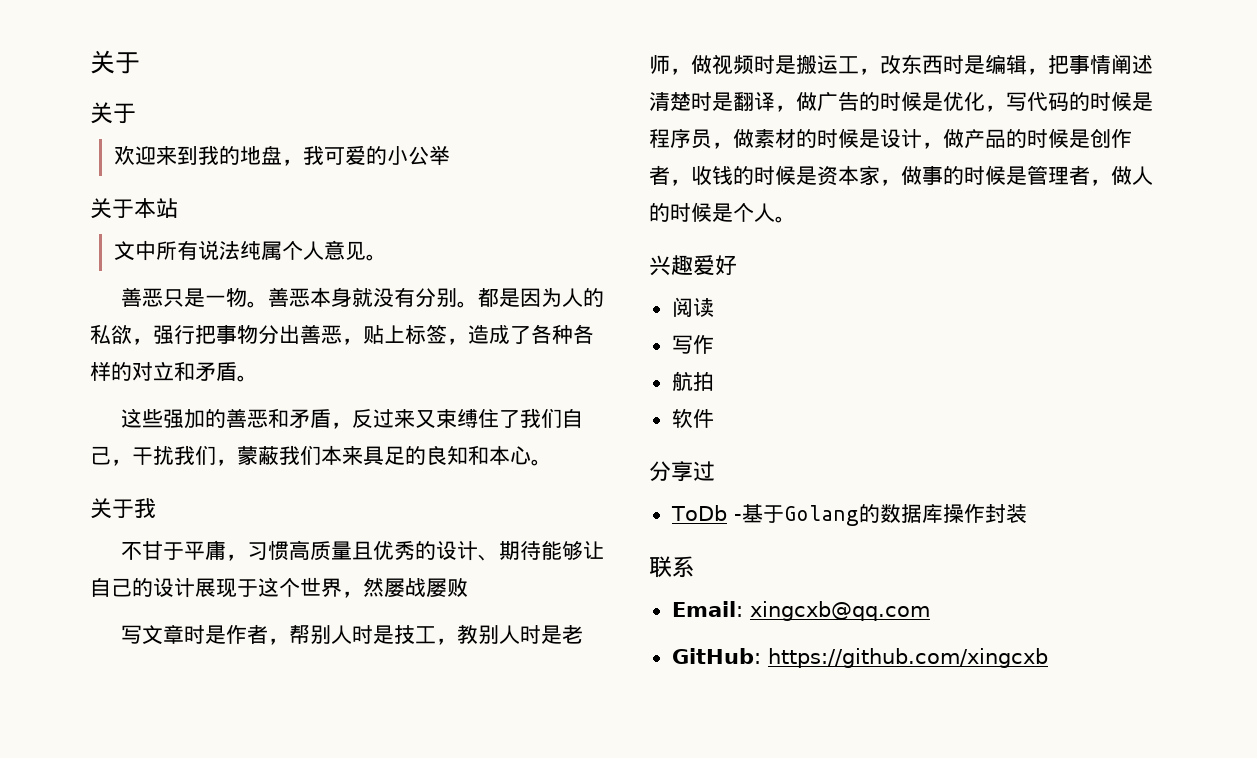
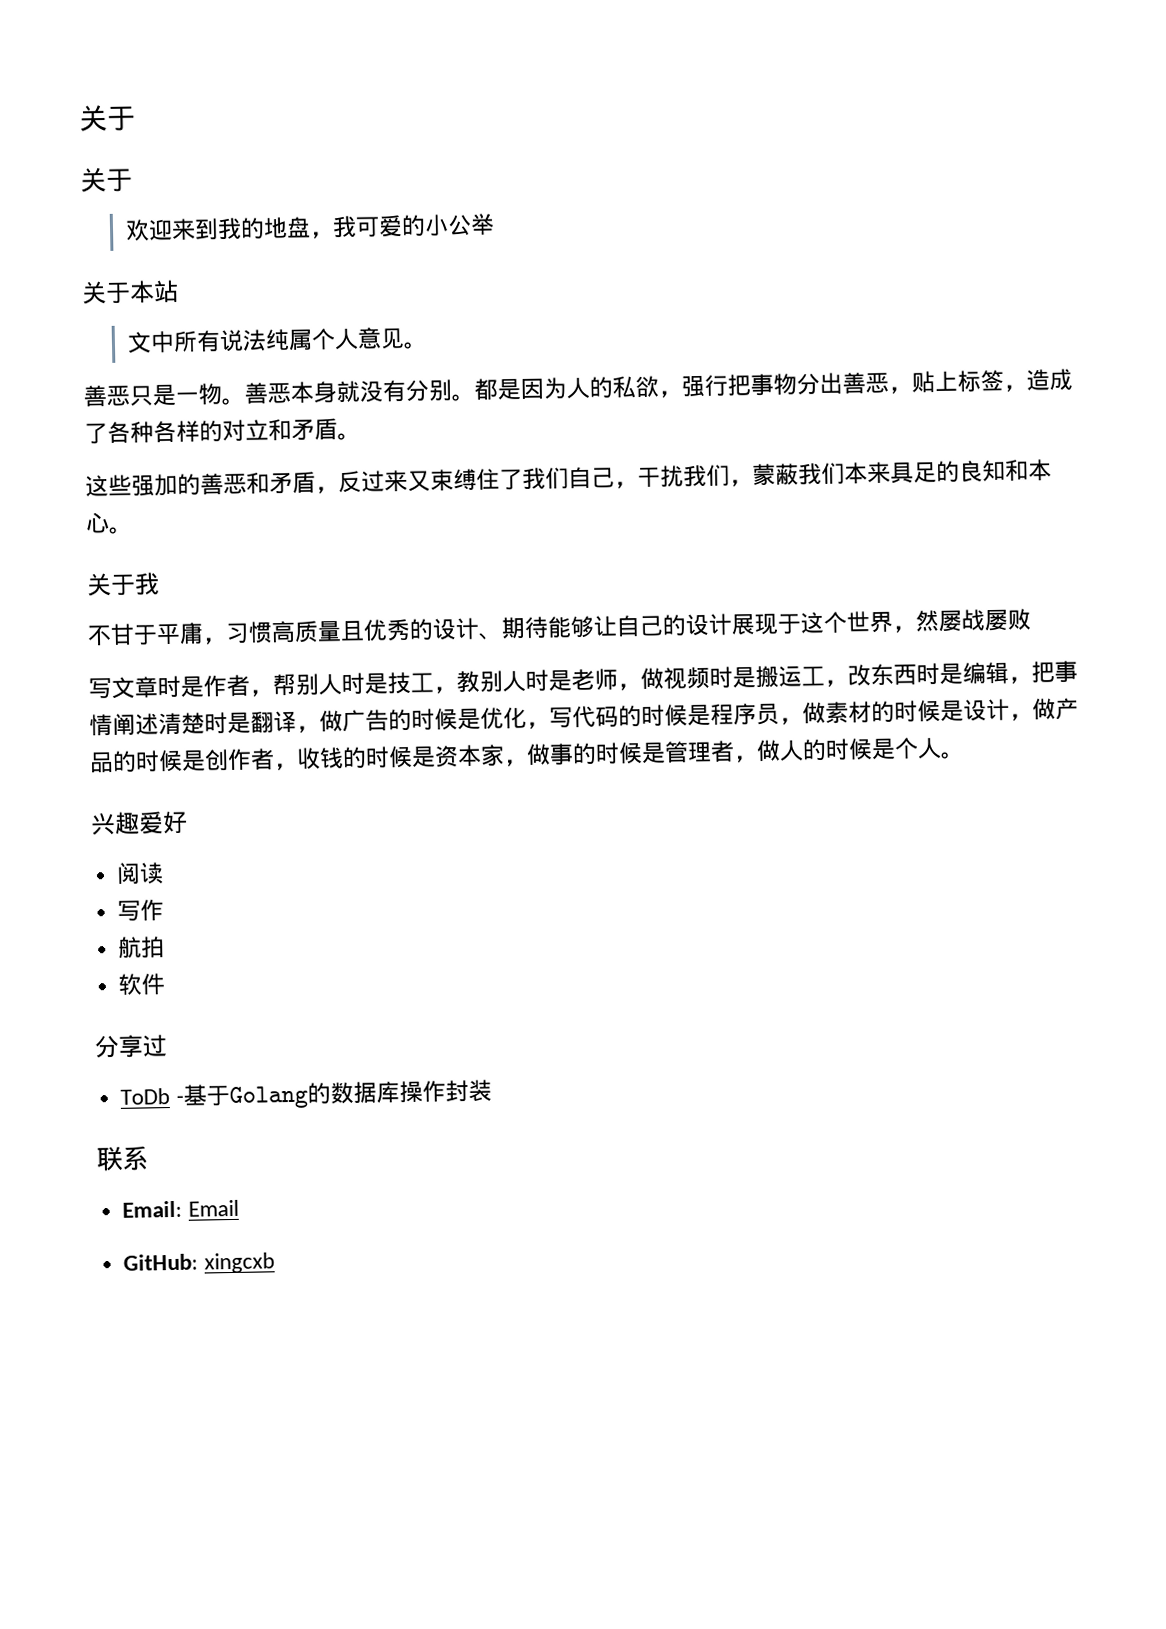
[749,601,930,621] xingcxb@qq.com -> [187,1199,239,1217] Email
[767,648,1048,668] https://github.com/xingcxb -> [203,1252,275,1274] xingcxb

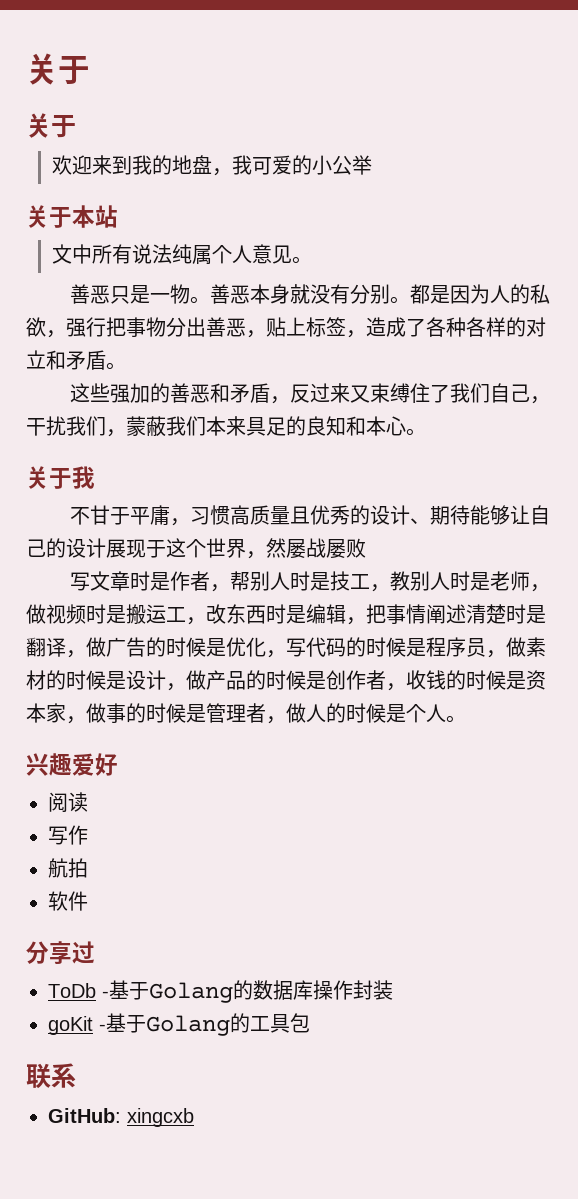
(492, 1090) none -> [48,1013,310,1036] // goKit -基于Golang的工具包
[122,1199,239,1218] // Email: Email -> (76, 1075) none

